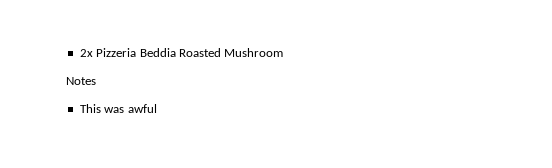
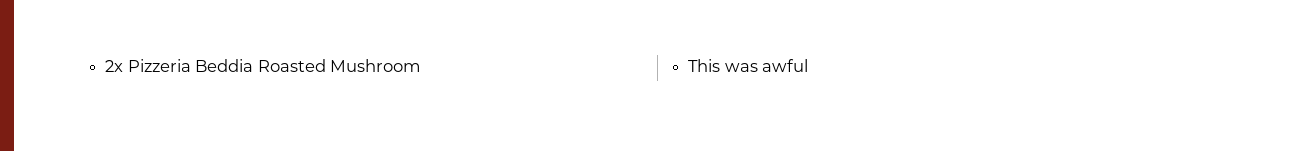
[66,77,96,85] // Notes -> (421, 65) none

